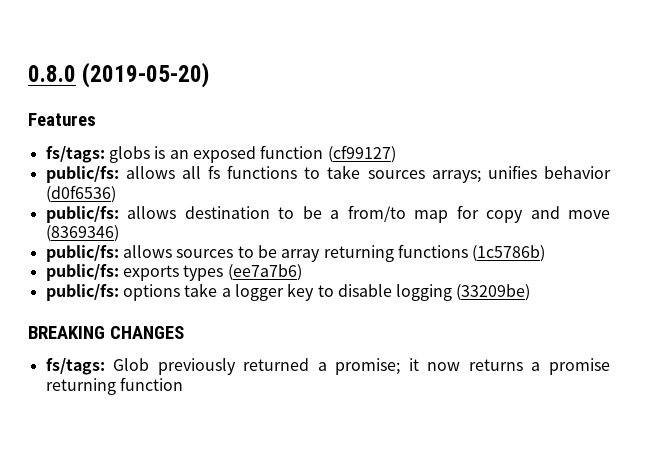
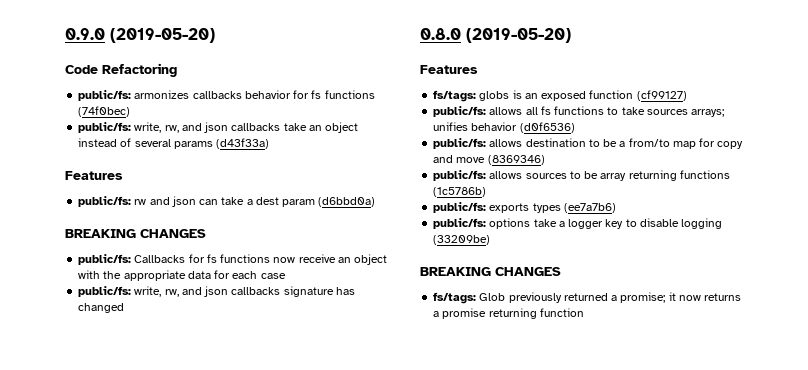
(28, 73) none -> [65,28,215,43] [65,63,177,77] [78,90,375,101] [78,106,131,117] [78,122,359,133] [78,138,270,149] [65,171,123,180] [78,196,376,207] [65,229,206,238] [78,254,388,265] [78,270,286,281] [78,286,355,297] [78,303,125,313] 0.9.0 (2019-05-20) // Code Refactoring // public/fs: armonizes callbacks behavior for fs functions (74f0bec) // public/fs: write, rw, and json callbacks take an object instead of several params (d43f33a) // Features // public/fs: rw and json can take a dest param (d6bbd0a) // BREAKING CHANGES // public/fs: Callbacks for fs functions now receive an object with the appropriate data for each case // public/fs: write, rw, and json callbacks signature has changed //

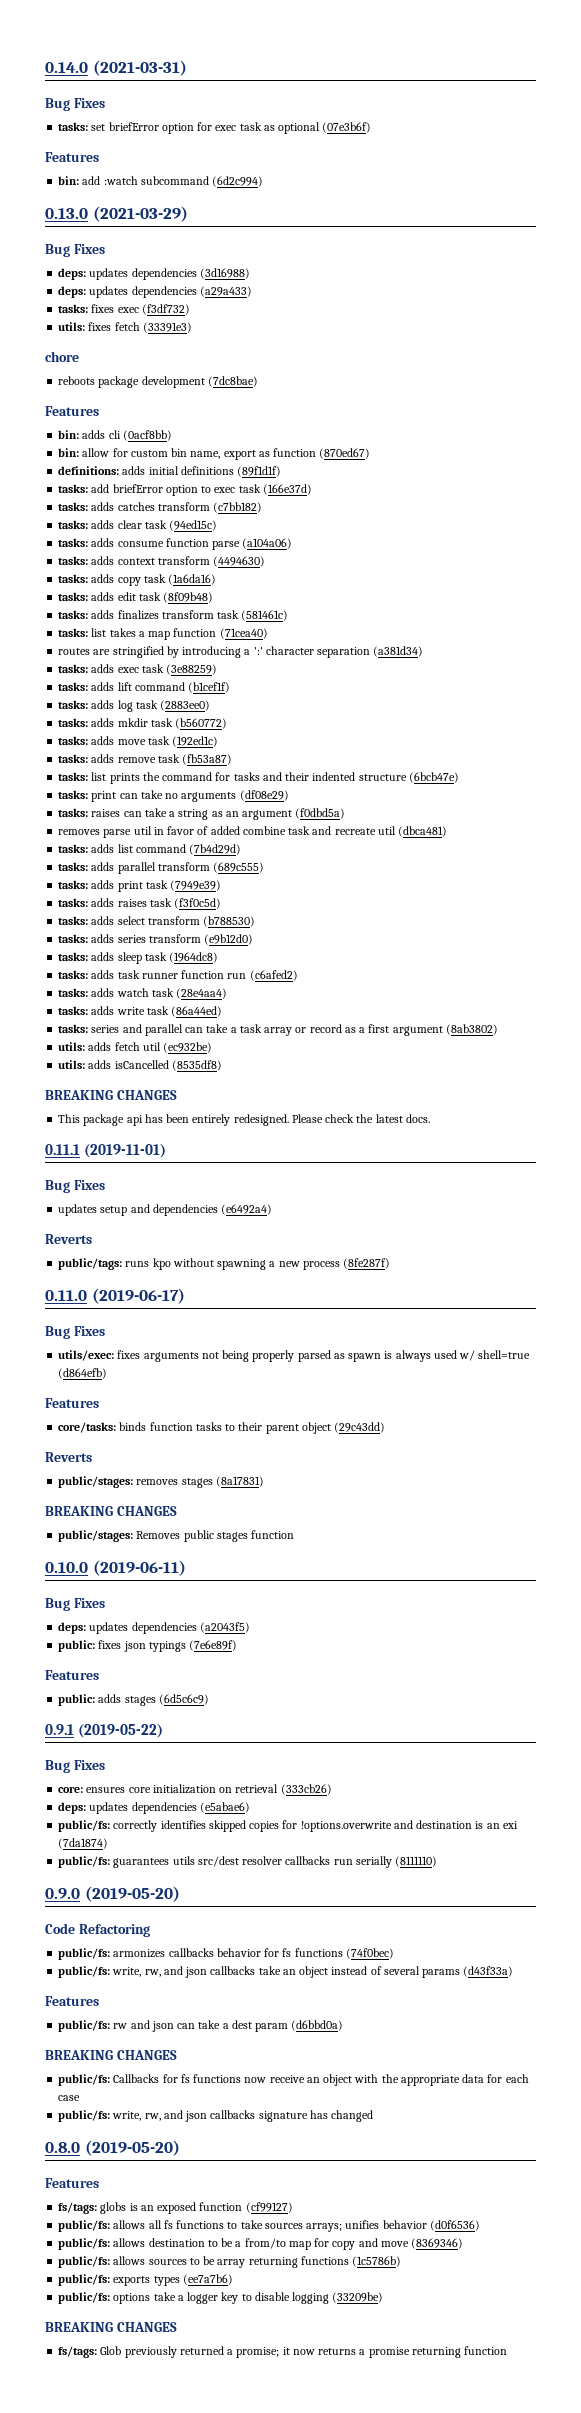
(65, 34) none -> [45,60,187,76] [45,98,105,111] [58,122,372,134] [45,152,99,162] [58,176,264,187] [45,206,188,222] [45,244,105,257] [58,268,250,280] [58,286,252,298] [58,304,190,315] [58,322,192,333] [45,351,79,362] [58,376,258,388] [45,406,99,416] [58,430,172,441] [58,448,371,460] [58,466,282,477] [58,484,312,496] [58,502,263,513] [58,520,218,531] [58,538,293,550] [58,556,266,567] [58,574,217,586] [58,592,214,603] [58,610,289,621] [58,628,268,640] [58,646,424,658] [58,664,218,675] [58,682,231,693] [58,700,211,712] [58,718,228,729] [58,736,219,747] [58,754,233,765] [58,772,459,784] [58,790,289,802] [58,808,346,820] [58,826,448,838] [58,844,242,855] [58,862,265,874] [58,880,222,892] [58,898,222,909] [58,916,256,927] [58,934,254,945] [58,952,219,964] [58,970,298,981] [58,988,228,999] [58,1006,223,1017] [58,1024,498,1036] [58,1042,213,1053] [58,1060,222,1071] [45,1090,177,1100] [58,1114,430,1126] [45,1144,167,1158] [45,1180,105,1193] [58,1204,273,1216] [45,1234,92,1244] [58,1258,391,1270] [45,1288,185,1304] [45,1326,105,1339] [58,1350,531,1362] [58,1368,108,1379] [45,1398,99,1408] [58,1422,386,1434] [45,1452,92,1462] [58,1476,264,1488] [45,1506,177,1516] [58,1530,295,1542] [45,1560,186,1576] [45,1598,105,1611] [58,1622,250,1634] [58,1640,238,1652] [45,1670,99,1680] [58,1694,209,1706] [45,1724,164,1738] [45,1760,105,1773] [58,1784,332,1795] [58,1802,250,1814] [58,1820,518,1832] [58,1838,109,1849] [58,1856,438,1868] 0.14.0 (2021-03-31) // Bug Fixes // tasks: set briefError option for exec task as optional (07e3b6f) // Features // bin: add :watch subcommand (6d2c994) // 0.13.0 (2021-03-29) // Bug Fixes // deps: updates dependencies (3d16988) // deps: updates dependencies (a29a433) // tasks: fixes exec (f3df732) // utils: fixes fetch (33391e3) // chore // reboots package development (7dc8bae) // Features // bin: adds cli (0acf8bb) // bin: allow for custom bin name, export as function (870ed67) // definitions: adds initial definitions (89f1d1f) // tasks: add briefError option to exec task (166e37d) // tasks: adds catches transform (c7bb182) // tasks: adds clear task (94ed15c) // tasks: adds consume function parse (a104a06) // tasks: adds context transform (4494630) // tasks: adds copy task (1a6da16) // tasks: adds edit task (8f09b48) // tasks: adds finalizes transform task (581461c) // tasks: list takes a map function (71cea40) // routes are stringified by introducing a ':' character separation (a381d34) // tasks: adds exec task (3e88259) // tasks: adds lift command (b1cef1f) // tasks: adds log task (2883ee0) // tasks: adds mkdir task (b560772) // tasks: adds move task (192ed1c) // tasks: adds remove task (fb53a87) // tasks: list prints the command for tasks and their indented structure (6bcb47e) // tasks: print can take no arguments (df08e29) // tasks: raises can take a string as an argument (f0dbd5a) // removes parse util in favor of added combine task and recreate util (dbca481) // tasks: adds list command (7b4d29d) // tasks: adds parallel transform (689c555) // tasks: adds print task (7949e39) // tasks: adds raises task (f3f0c5d) // tasks: adds select transform (b788530) // tasks: adds series transform (e9b12d0) // tasks: adds sleep task (1964dc8) // tasks: adds task runner function run (c6afed2) // tasks: adds watch task (28e4aa4) // tasks: adds write task (86a44ed) // tasks: series and parallel can take a task array or record as a first argument (8ab3802) // utils: adds fetch util (ec932be) // utils: adds isCancelled (8535df8) // BREAKING CHANGES // This package api has been entirely redesigned. Please check the latest docs. // 0.11.1 (2019-11-01) // Bug Fixes // updates setup and dependencies (e6492a4) // Reverts // public/tags: runs kpo without spawning a new process (8fe287f) // 0.11.0 (2019-06-17) // Bug Fixes // utils/exec: fixes arguments not being properly parsed as spawn is always used w/ shell=true (d864efb) // Features // core/tasks: binds function tasks to their parent object (29c43dd) // Reverts // public/stages: removes stages (8a17831) // BREAKING CHANGES // public/stages: Removes public stages function // 0.10.0 (2019-06-11) // Bug Fixes // deps: updates dependencies (a2043f5) // public: fixes json typings (7e6e89f) // Features // public: adds stages (6d5c6c9) // 0.9.1 (2019-05-22) // Bug Fixes // core: ensures core initialization on retrieval (333cb26) // deps: updates dependencies (e5abae6) // public/fs: correctly identifies skipped copies for !options.overwrite and destination is an exi (7da1874) // public/fs: guarantees utils src/dest resolver callbacks run serially (8111110) //

